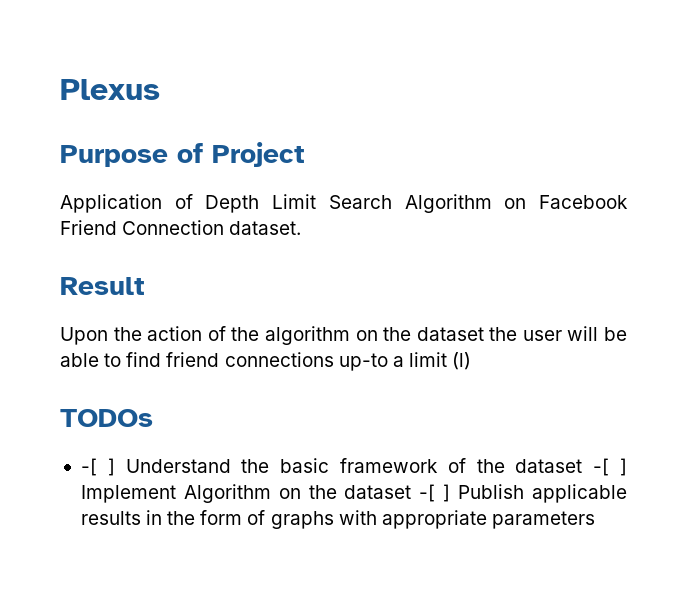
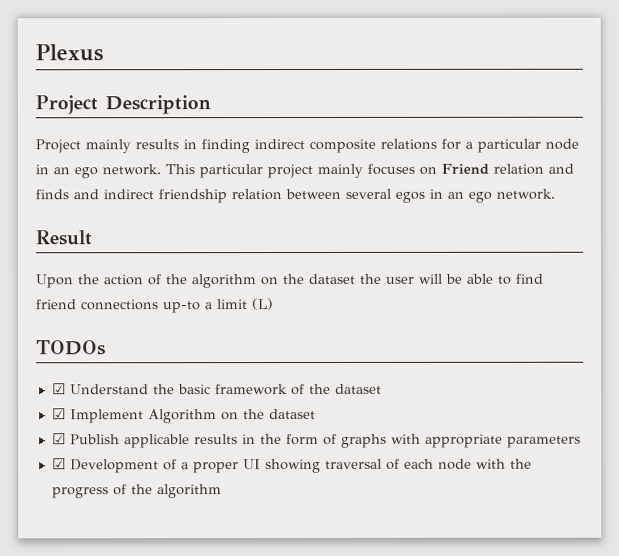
[60,142,305,167] [60,194,628,213] [60,220,302,235] Purpose of Project // Application of Depth Limit Search Algorithm on Facebook Friend Connection dataset. -> [35,95,211,115] [35,138,579,154] [35,163,574,179] [35,188,555,204] Project Description // Project mainly results in finding indirect composite relations for a particular node in an ego network. This particular project mainly focuses on Friend relation and finds and indirect friendship relation between several egos in an ego network.
[452,352,472,370] (l) -> [252,298,274,311] (L)
[80,458,115,476] -[ ] -> [51,383,66,395] ☑
[593,458,627,476] -[ ] -> [51,408,66,420] // ☑
[419,484,451,502] -[ ] -> [51,433,66,445] // ☑
(595, 520) none -> [51,458,532,474] [51,484,222,499] // ☑ Development of a proper UI showing traversal of each node with the progress of the algorithm

